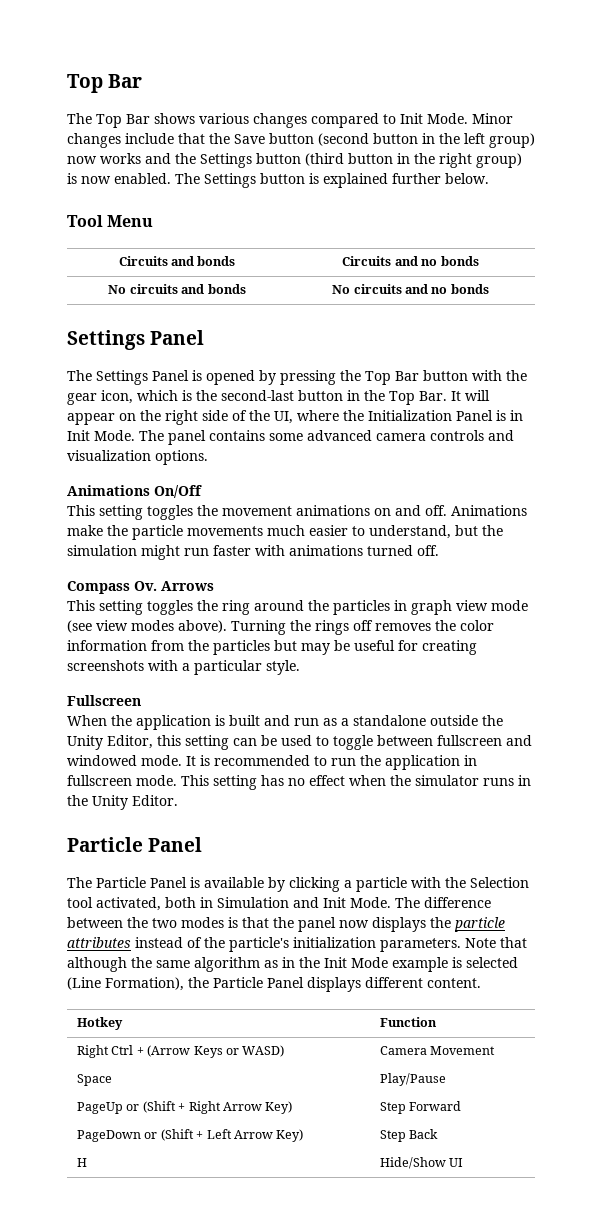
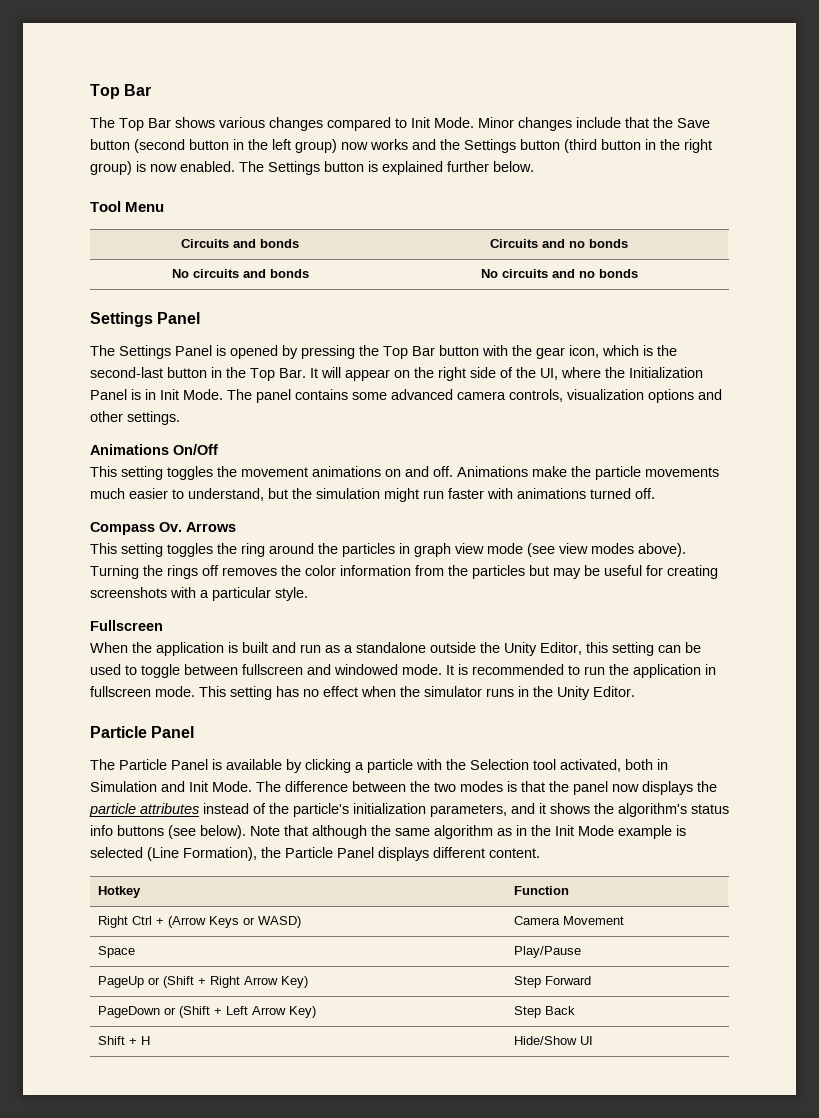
[430,430,514,441] [67,450,208,465] controls and visualization options. -> [509,389,722,403] [90,411,180,425] controls, visualization options and other settings.
[380,938,461,952] parameters. -> [430,803,729,817] [90,825,246,839] parameters, and it shows the algorithm's status info buttons (see below).
(439, 1134) none -> [97,1036,137,1045] Shift +

